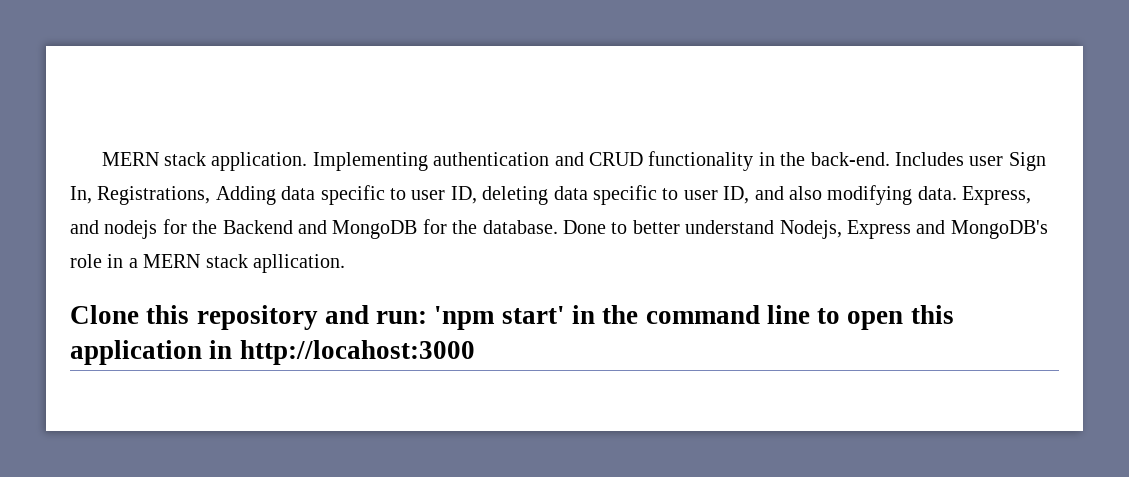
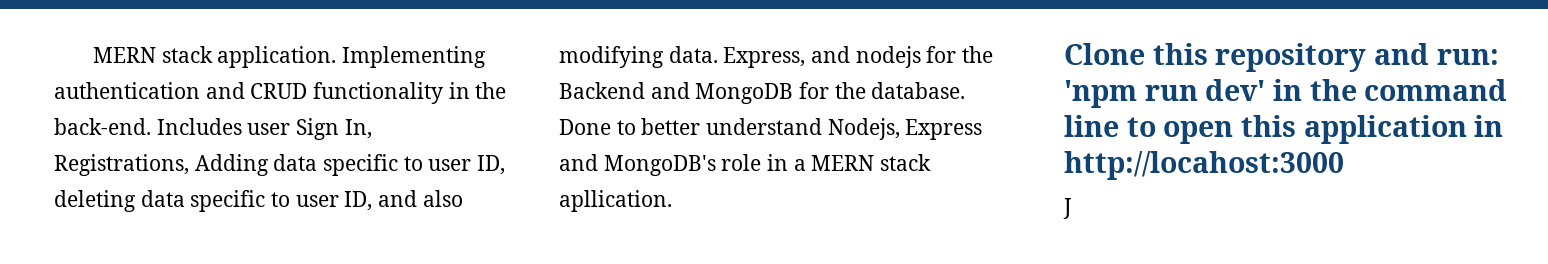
[501,306,565,324] start' -> [1144,79,1266,101] run dev'
(475, 352) none -> [1063,198,1072,219] // J

